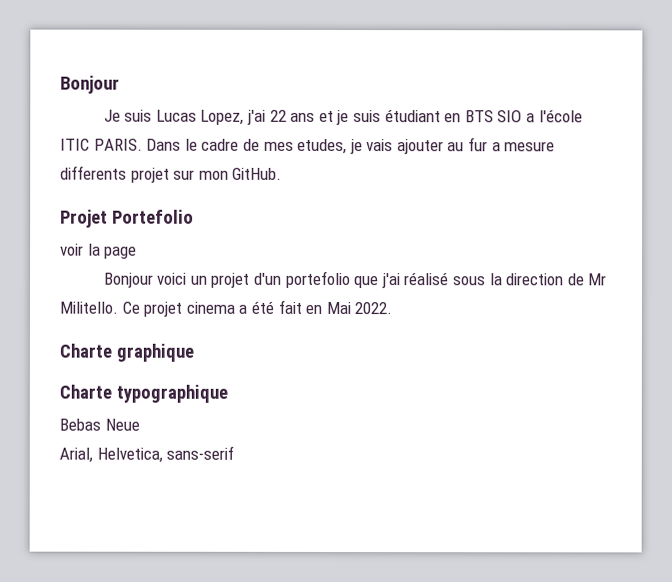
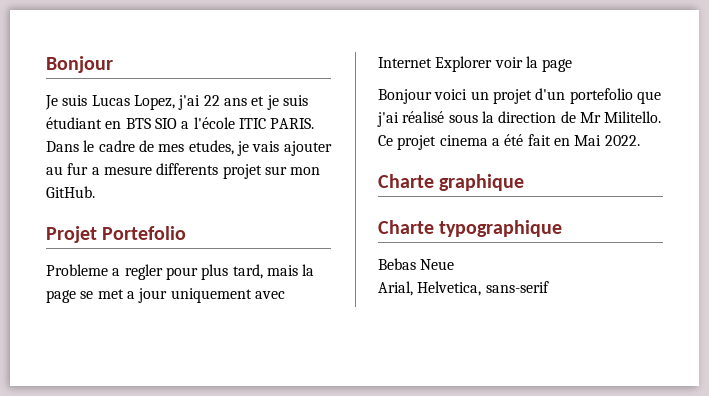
(194, 216) none -> [46,264,315,280] [46,288,285,303] [378,56,493,72] Probleme a regler pour plus tard, mais la page se met a jour uniquement avec Internet Explorer

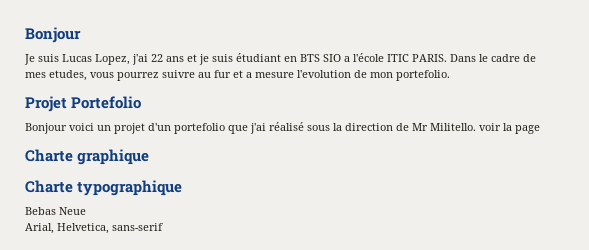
[236,141,332,156] je vais ajouter -> [90,70,195,81] vous pourrez suivre
(89, 169) none -> [233,70,243,78] et
[156,163,321,179] [46,186,95,198] [46,226,187,243] [46,264,315,280] [46,288,285,303] [378,56,573,72] differents projet sur mon GitHub. // Projet Portefolio // Probleme a regler pour plus tard, mais la page se met a jour uniquement avec Internet Explorer voir la page -> [297,70,450,81] [25,96,142,112] l'evolution de mon portefolio. // Projet Portefolio
[378,134,640,150] Ce projet cinema a été fait en Mai 2022. -> [479,123,540,134] voir la page

